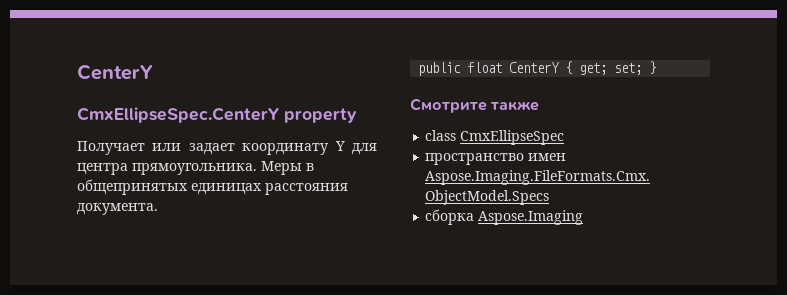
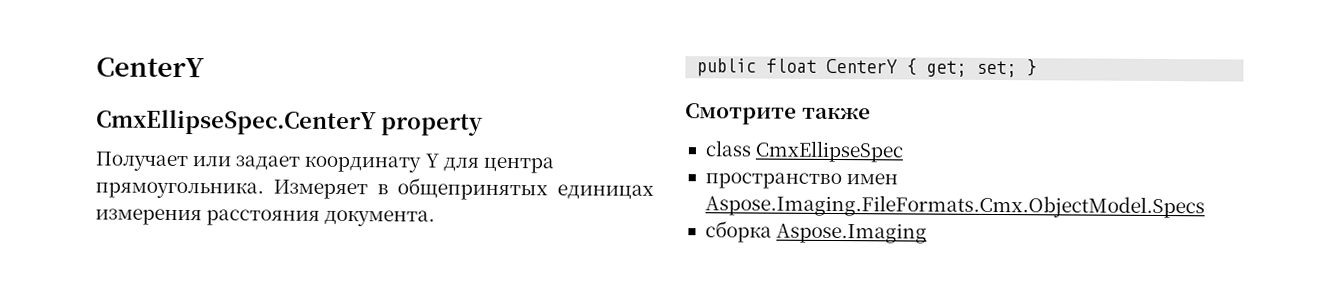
[261,161,302,175] Меры -> [272,179,368,200] Измеряет
(262, 189) none -> [95,208,202,226] измерения

